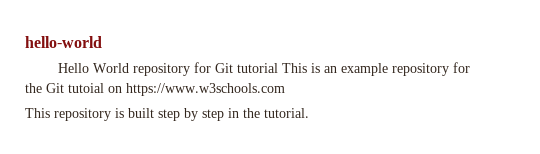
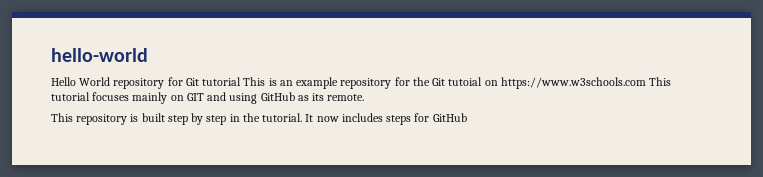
(285, 89) none -> [649,77,672,86] [51,92,365,104] This tutorial focuses mainly on GIT and using GitHub as its remote.
(309, 113) none -> [305,113,467,125] It now includes steps for GitHub

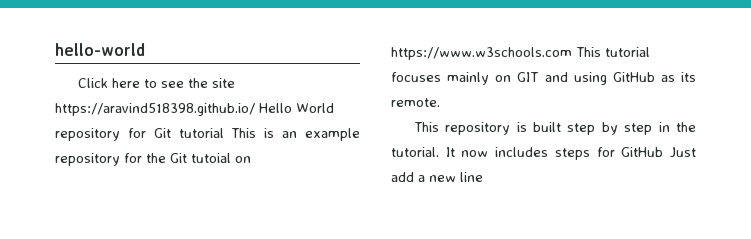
(148, 55) none -> [77,78,235,88] [55,103,255,116] Click here to see the site https://aravind518398.github.io/
(467, 117) none -> [670,147,696,158] [391,172,483,182] Just add a new line

